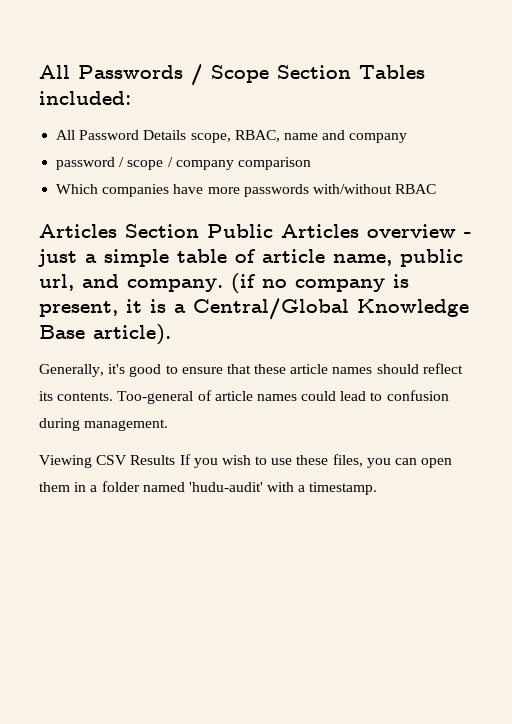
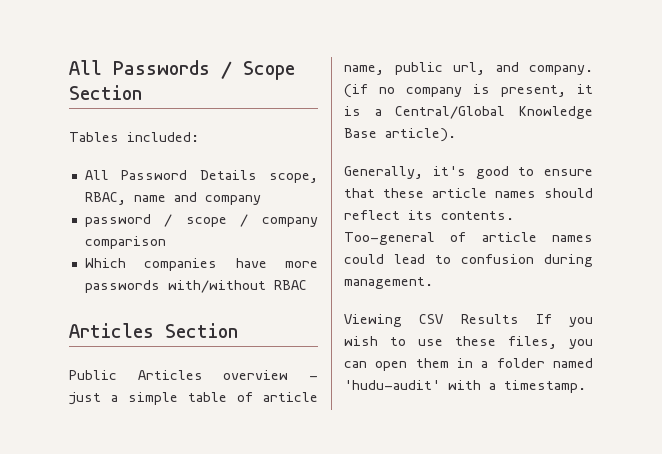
(351, 72) none -> (142, 92) //
(199, 231) none -> (238, 330) //

